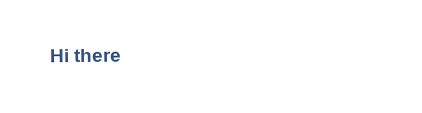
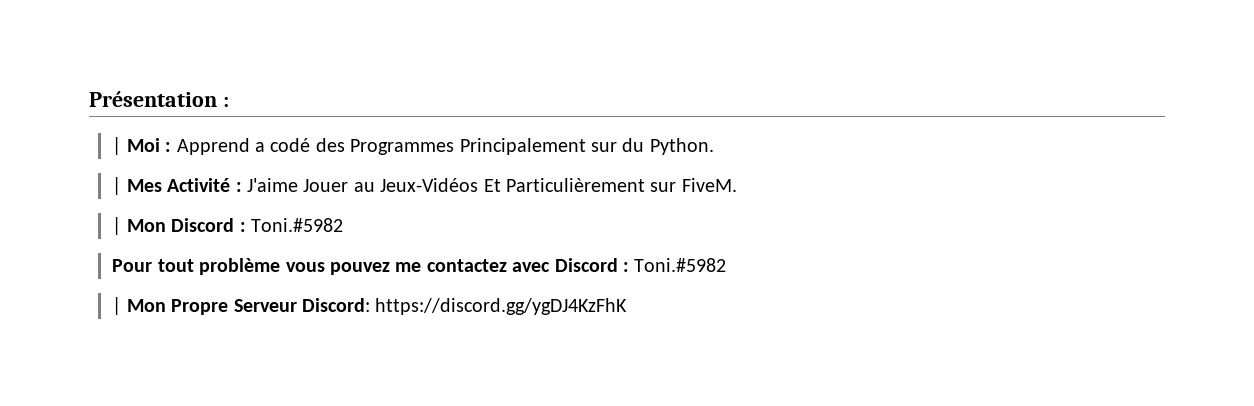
[49,48,123,63] Hi there -> [89,91,229,107] [112,137,714,155] [112,177,737,195] [112,217,343,235] [112,258,727,275] [112,297,628,315] Présentation : // | Moi : Apprend a codé des Programmes Principalement sur du Python. // | Mes Activité : J'aime Jouer au Jeux-Vidéos Et Particulièrement sur FiveM. // | Mon Discord : Toni.#5982 // Pour tout problème vous pouvez me contactez avec Discord : Toni.#5982 // | Mon Propre Serveur Discord: https://discord.gg/ygDJ4KzFhK

